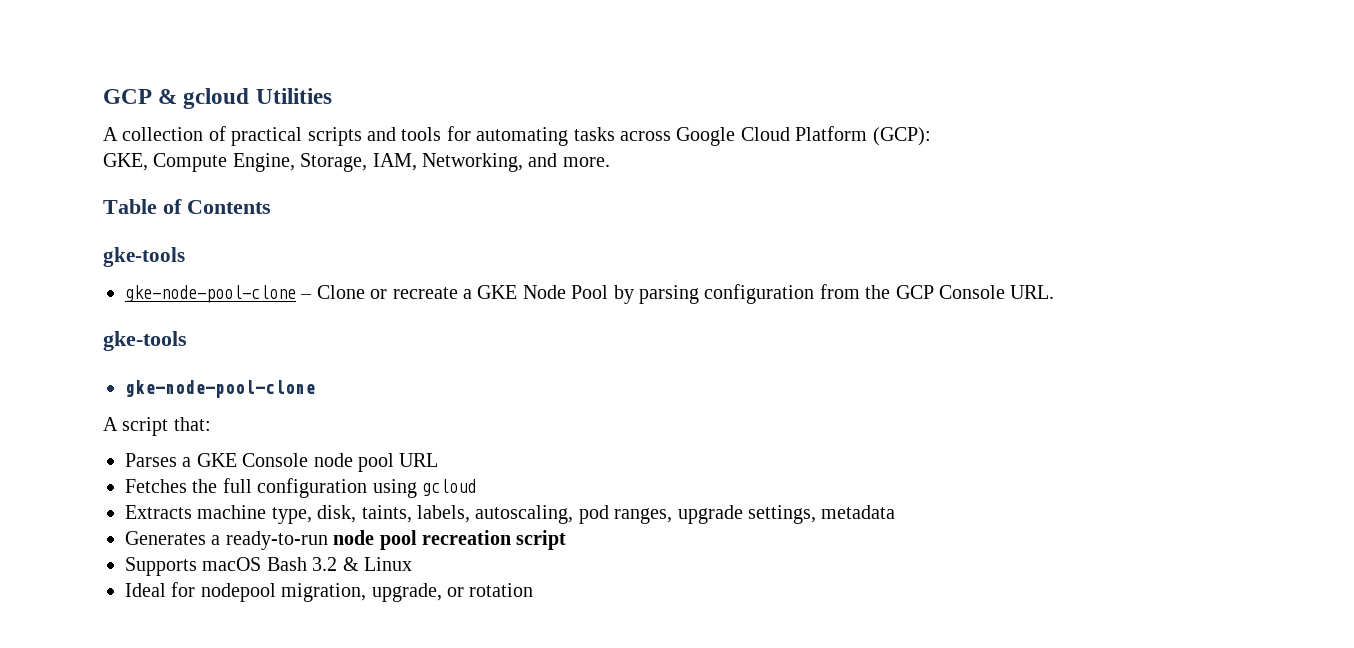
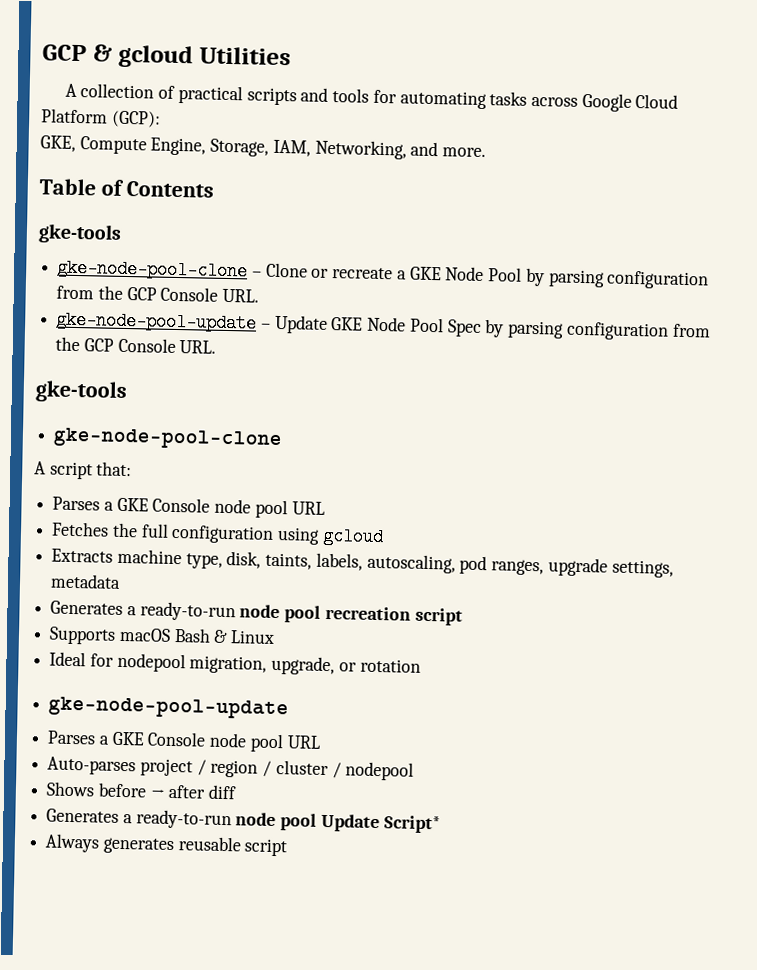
(1055, 292) none -> [56,310,711,341] [55,336,217,354] // gke-node-pool-update – Update GKE Node Pool Spec by parsing configuration from the GCP Console URL.
[312,557,338,571] 3.2 -> (211, 635) none
(534, 590) none -> [48,696,290,720] [47,730,321,753] [47,756,415,781] [46,781,238,800] [46,808,441,834] [45,833,288,857] // gke-node-pool-update // Parses a GKE Console node pool URL // Auto-parses project / region / cluster / nodepool // Shows before → after diff // Generates a ready-to-run node pool Update Script* // Always generates reusable script

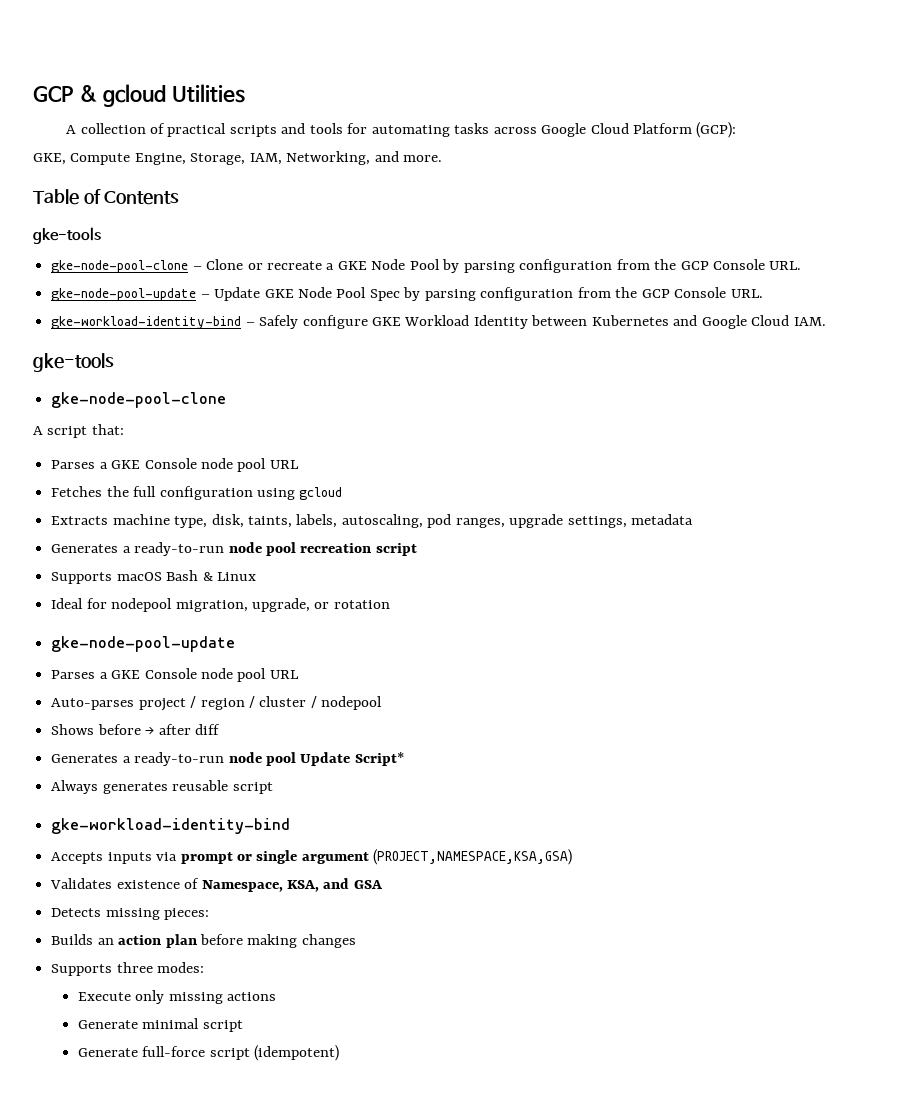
(217, 347) none -> [51,315,826,329] // gke-workload-identity-bind – Safely configure GKE Workload Identity between Kubernetes and Google Cloud IAM.
(288, 847) none -> [51,818,291,834] [51,849,573,865] [50,878,382,892] [51,908,210,920] [51,934,356,948] [51,962,205,976] [77,990,277,1004] [77,1018,243,1032] [77,1045,340,1061] // gke-workload-identity-bind // Accepts inputs via prompt or single argument (PROJECT,NAMESPACE,KSA,GSA) // Validates existence of Namespace, KSA, and GSA // Detects missing pieces: // Builds an action plan before making changes // Supports three modes: // Execute only missing actions // Generate minimal script // Generate full-force script (idempotent)

